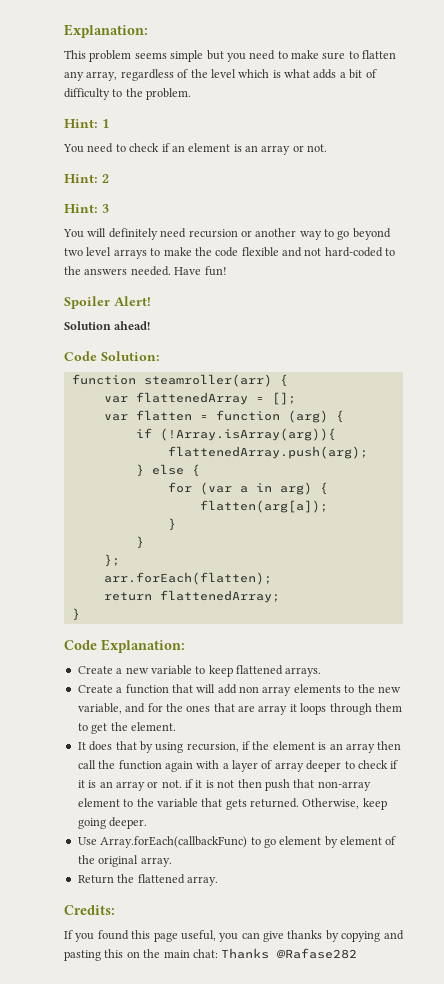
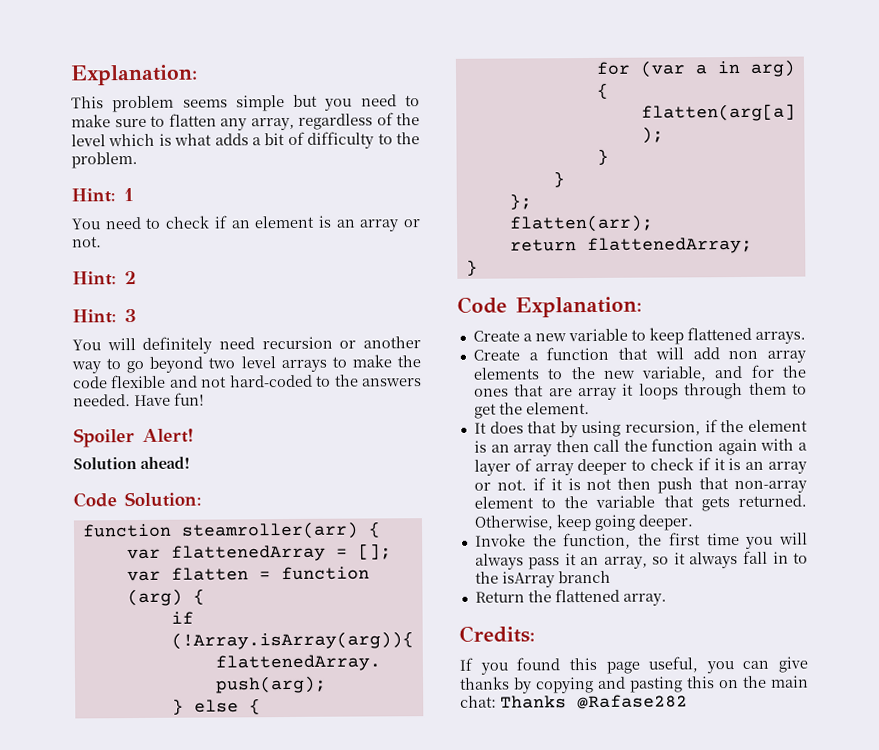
[103,572,272,585] arr.forEach(flatten); -> [508,214,654,233] flatten(arr);
[77,836,397,848] [77,855,172,867] Use Array.forEach(callbackFunc) to go element by element of the original array. -> [474,532,808,550] [474,550,808,570] [474,570,611,588] Invoke the function, the first time you will always pass it an array, so it always fall in to the isArray branch

